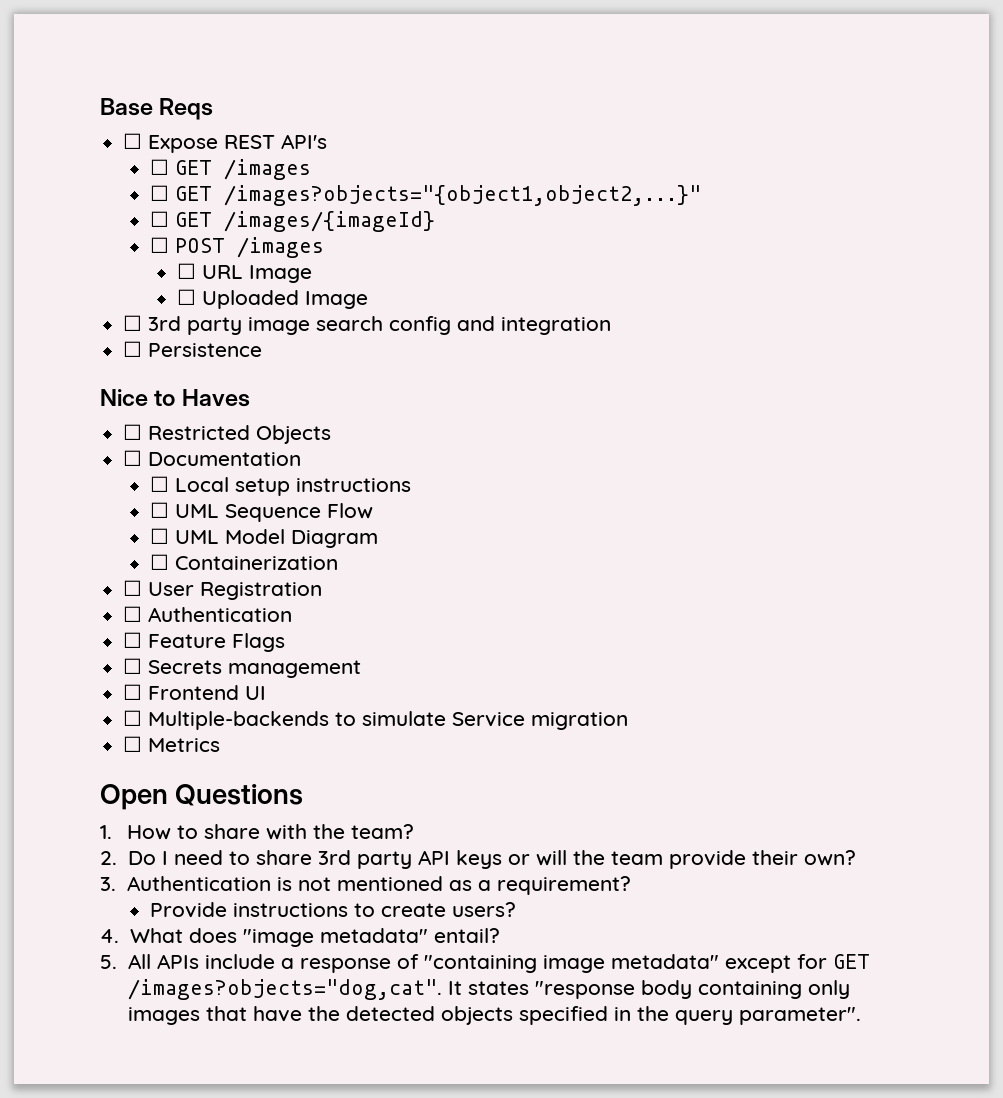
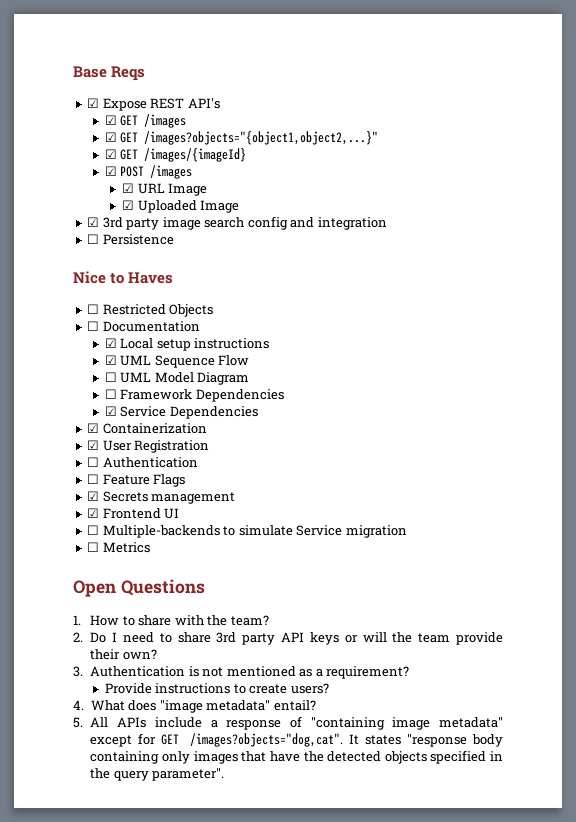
[123,133,143,149] ☐ -> [87,98,100,108] ☑
[149,159,169,175] ☐ -> [104,115,117,125] ☑
[149,185,169,201] ☐ -> [104,132,117,142] ☑
[149,211,169,227] ☐ -> [104,149,117,159] ☑
[149,237,169,253] ☐ -> [104,166,117,176] ☑
[176,263,196,279] ☐ -> [122,183,135,193] ☑
[176,289,196,305] ☐ -> [122,200,135,210] ☑
[123,315,143,331] ☐ -> [87,217,100,227] ☑
[149,476,169,492] ☐ -> [104,338,117,348] ☑
[149,502,169,518] ☐ -> [104,355,117,365] ☑
(169, 562) none -> [120,389,284,402] [104,406,258,419] [87,423,100,433] Framework Dependencies // ☑ Service Dependencies // ☑
[123,580,143,596] ☐ -> [87,440,100,450] ☑
[123,658,143,674] ☐ -> [87,491,100,501] ☑
[123,684,143,700] ☐ -> [87,508,100,518] ☑

